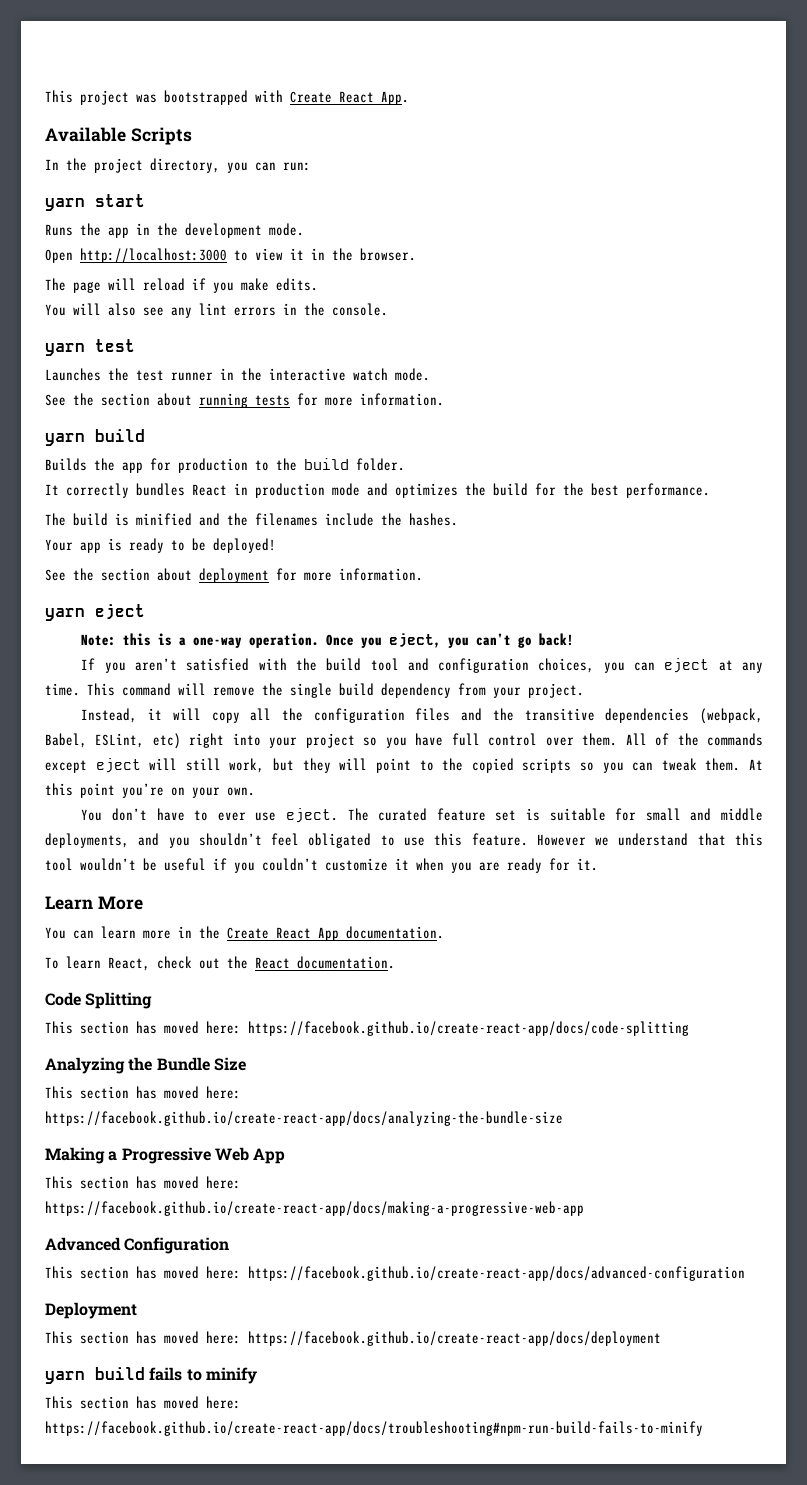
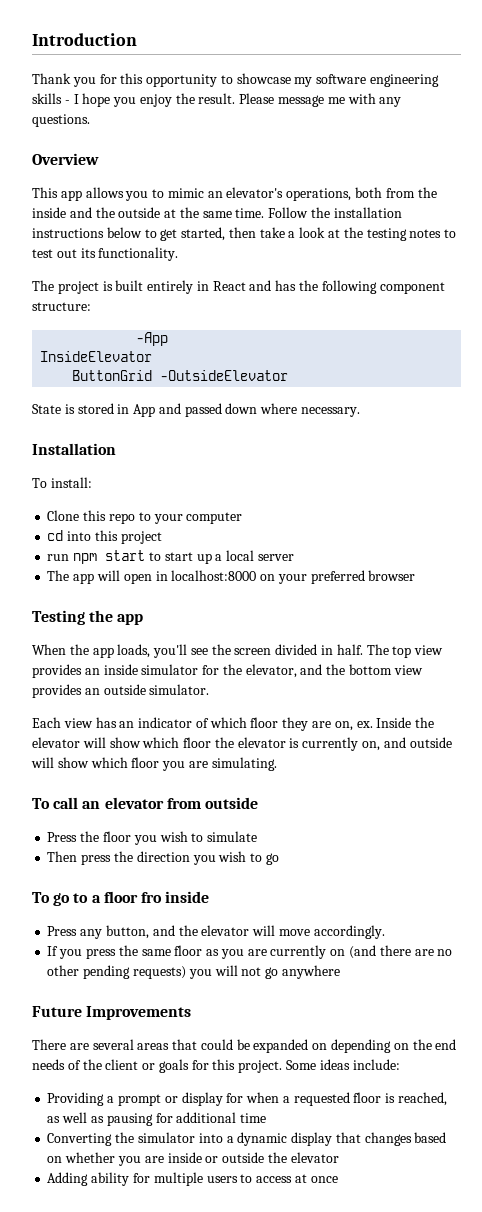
[45,90,409,105] [45,127,192,145] [45,158,311,173] [45,194,145,211] [45,223,304,238] [45,248,416,263] [45,278,318,293] [45,303,388,318] [45,339,135,356] [45,368,430,381] [45,393,444,408] [45,429,145,446] [45,458,405,473] [45,483,710,498] [45,513,458,526] [45,538,276,553] [45,568,423,583] [45,604,145,621] [81,633,575,648] [81,658,764,673] [45,683,584,698] [81,708,763,724] [45,733,764,749] [45,758,763,773] [45,783,255,798] [81,808,764,823] [45,833,764,848] [45,858,598,873] [45,896,143,910] [45,926,444,941] [45,956,395,971] [45,992,153,1009] [45,1021,689,1036] [45,1057,246,1074] [45,1086,241,1099] [45,1111,563,1126] [45,1147,286,1164] [45,1176,241,1189] [45,1201,584,1216] [45,1237,230,1254] [45,1266,745,1281] [45,1302,137,1319] [45,1331,661,1346] [45,1367,257,1384] [45,1396,241,1409] [45,1421,703,1436] This project was bootstrapped with Create React App. // Available Scripts // In the project directory, you can run: // yarn start // Runs the app in the development mode. // Open http://localhost:3000 to view it in the browser. // The page will reload if you make edits. // You will also see any lint errors in the console. // yarn test // Launches the test runner in the interactive watch mode. // See the section about running tests for more information. // yarn build // Builds the app for production to the build folder. // It correctly bundles React in production mode and optimizes the build for the best performance. // The build is minified and the filenames include the hashes. // Your app is ready to be deployed! // See the section about deployment for more information. // yarn eject // Note: this is a one-way operation. Once you eject, you can’t go back! // If you aren’t satisfied with the build tool and configuration choices, you can eject at any time. This command will remove the single build dependency from your project. // Instead, it will copy all the configuration files and the transitive dependencies (webpack, Babel, ESLint, etc) right into your project so you have full control over them. All of the commands except eject will still work, but they will point to the copied scripts so you can tweak them. At this point you’re on your own. // You don’t have to ever use eject. The curated feature set is suitable for small and middle deployments, and you shouldn’t feel obligated to use this feature. However we understand that this tool wouldn’t be useful if you couldn’t customize it when you are ready for it. // Learn More // You can learn more in the Create React App documentation. // To learn React, check out the React documentation. // Code Splitting // This section has moved here: https://facebook.github.io/create-react-app/docs/code-splitting // Analyzing the Bundle Size // This section has moved here: https://facebook.github.io/create-react-app/docs/analyzing-the-bundle-size // Making a Progressive Web App // This section has moved here: https://facebook.github.io/create-react-app/docs/making-a-progressive-web-app // Advanced Configuration // This section has moved here: https://facebook.github.io/create-react-app/docs/advanced-configuration // Deployment // This section has moved here: https://facebook.github.io/create-react-app/docs/deployment // yarn build fails to minify // This section has moved here: https://facebook.github.io/create-react-app/docs/troubleshooting#npm-run-build-fails-to-minify -> [32,33,137,46] [32,73,440,87] [32,93,402,107] [32,114,90,127] [32,153,99,165] [32,187,437,201] [32,207,402,218] [32,227,457,241] [32,247,179,261] [32,280,445,294] [32,302,91,311] [136,332,169,346] [40,351,153,362] [72,370,289,381] [32,403,361,417] [32,443,116,455] [32,477,92,488] [47,510,243,524] [47,530,162,544] [47,550,294,564] [47,570,416,584] [32,610,144,625] [32,644,444,658] [32,664,423,678] [32,684,210,698] [32,717,435,731] [32,737,452,751] [31,757,277,771] [32,797,258,809] [47,831,258,845] [47,851,279,865] [32,891,210,906] [47,925,385,939] [47,945,453,959] [47,965,340,979] [32,1006,192,1020] [32,1039,457,1053] [32,1059,400,1073] [47,1092,447,1106] [47,1112,267,1126] [47,1132,447,1146] [47,1152,339,1166] [47,1172,338,1186] Introduction // Thank you for this opportunity to showcase my software engineering skills - I hope you enjoy the result. Please message me with any questions. // Overview // This app allows you to mimic an elevator's operations, both from the inside and the outside at the same time. Follow the installation instructions below to get started, then take a look at the testing notes to test out its functionality. // The project is built entirely in React and has the following component structure: // -App // InsideElevator // ButtonGrid -OutsideElevator // State is stored in App and passed down where necessary. // Installation // To install: // Clone this repo to your computer // cd into this project // run npm start to start up a local server // The app will open in localhost:8000 on your preferred browser // Testing the app // When the app loads, you'll see the screen divided in half. The top view provides an inside simulator for the elevator, and the bottom view provides an outside simulator. // Each view has an indicator of which floor they are on, ex. Inside the elevator will show which floor the elevator is currently on, and outside will show which floor you are simulating. // To call an elevator from outside // Press the floor you wish to simulate // Then press the direction you wish to go // To go to a floor fro inside // Press any button, and the elevator will move accordingly. // If you press the same floor as you are currently on (and there are no other pending requests) you will not go anywhere // Future Improvements // There are several areas that could be expanded on depending on the end needs of the client or goals for this project. Some ideas include: // Providing a prompt or display for when a requested floor is reached, as well as pausing for additional time // Converting the simulator into a dynamic display that changes based on whether you are inside or outside the elevator // Adding ability for multiple users to access at once

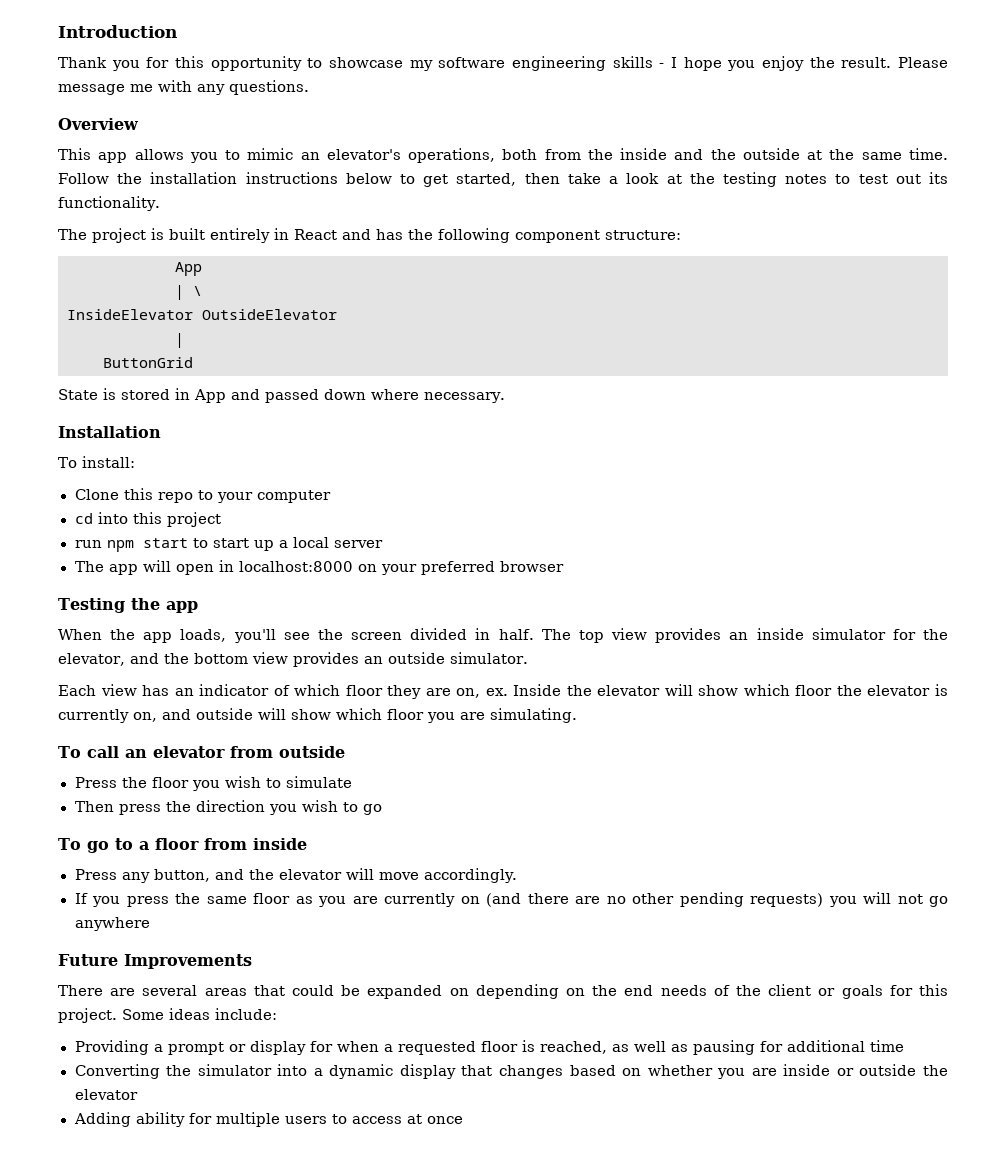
[136,332,169,346] -App -> [175,262,202,276] [175,285,202,300] App // | \
(153, 356) none -> [202,309,337,320] [175,333,184,348] OutsideElevator // |
[160,370,289,381] -OutsideElevator -> (193, 362) none
[140,892,162,903] fro -> [203,838,247,850] from

